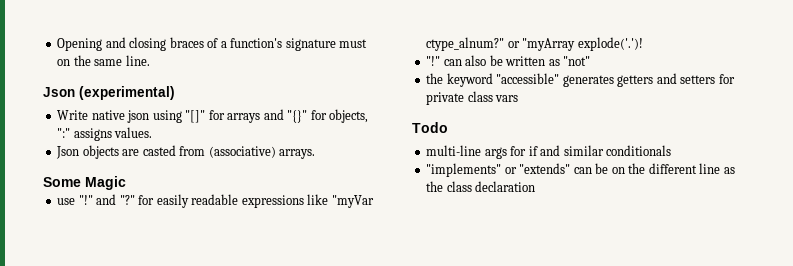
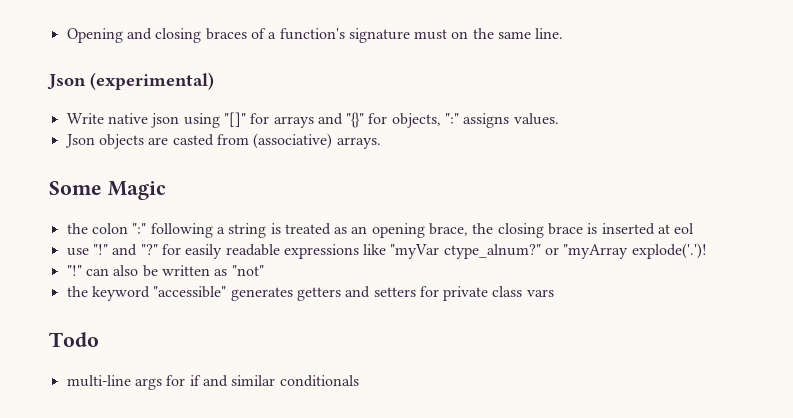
(126, 183) none -> [66,223,695,238] // the colon ":" following a string is treated as an opening brace, the closing brace is inserted at eol
[426,163,735,177] [426,181,536,192] // "implements" or "extends" can be on the different line as the class declaration -> (359, 381) none

